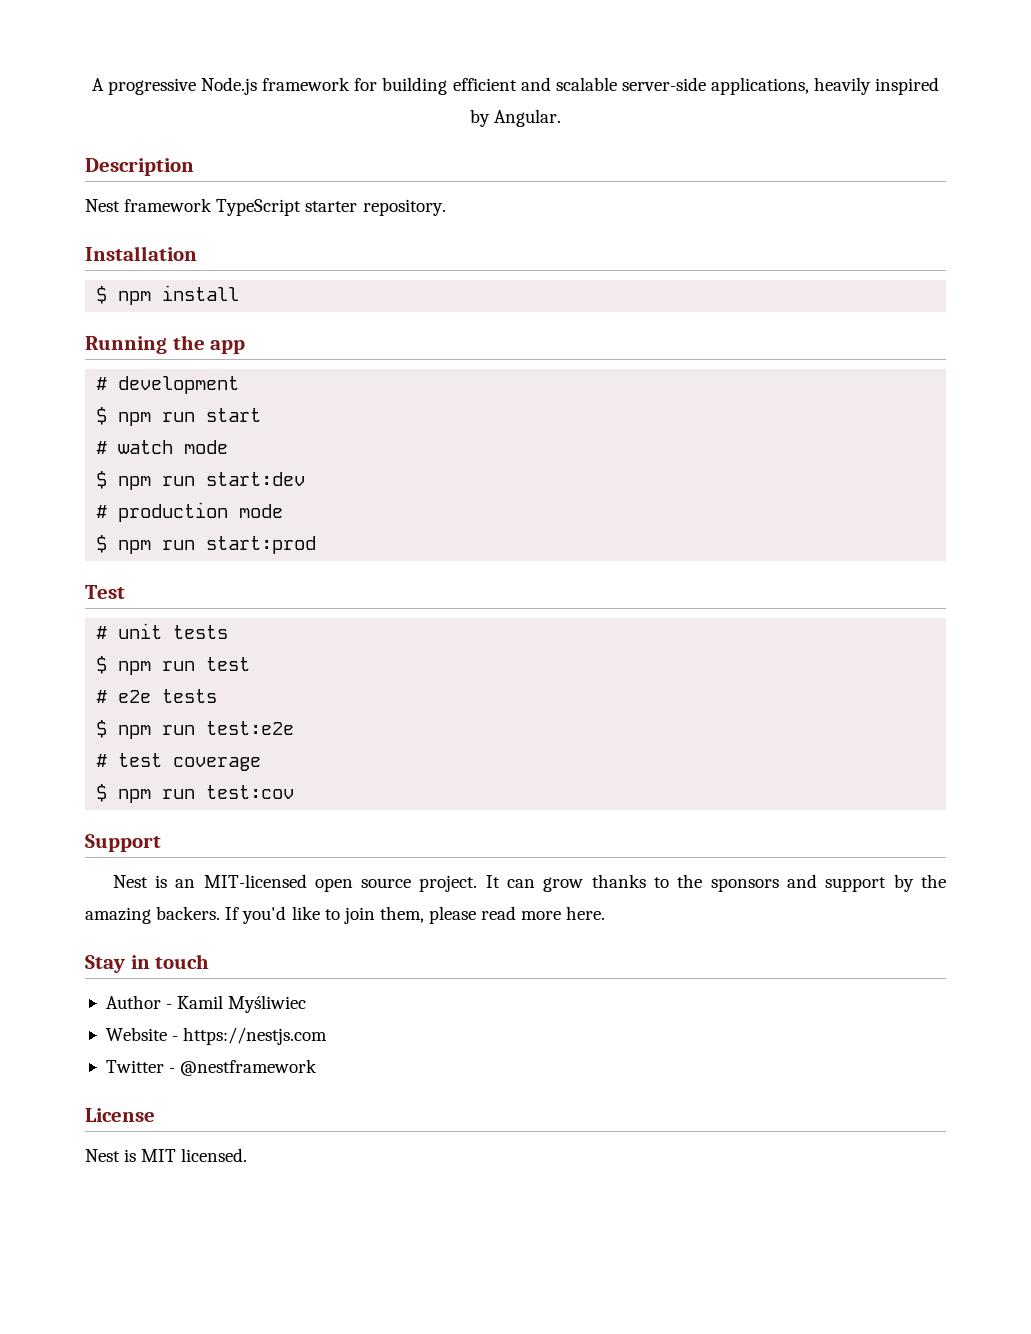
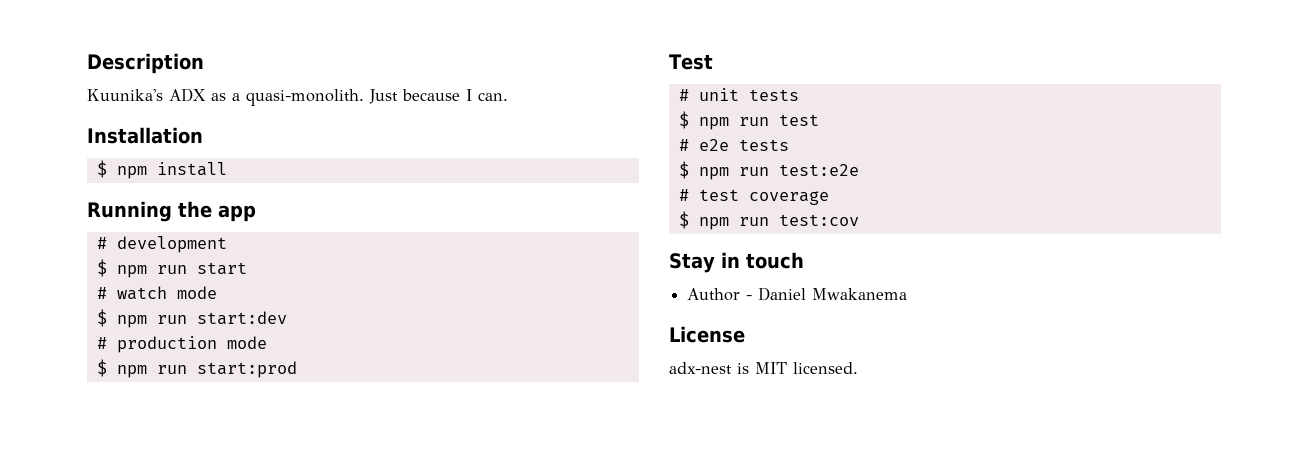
[91,77,940,95] [469,109,562,127] [85,158,194,176] [85,198,446,216] A progressive Node.js framework for building efficient and scalable server-side applications, heavily inspired by Angular. // Description // Nest framework TypeScript starter repository. -> [87,53,204,74] [87,88,508,106] Description // Kuunika's ADX as a quasi-monolith. Just because I can.
[85,834,161,852] [112,874,947,892] [85,906,606,924] // Support // Nest is an MIT-licensed open source project. It can grow thanks to the sponsors and support by the amazing backers. If you'd like to join them, please read more here. -> (859, 220) none
[177,995,307,1013] [105,1027,328,1045] [105,1059,318,1076] Kamil Myśliwiec // Website - https://nestjs.com // Twitter - @nestframework -> [758,287,908,301] Daniel Mwakanema
[85,1149,120,1162] Nest -> [669,362,732,374] adx-nest

